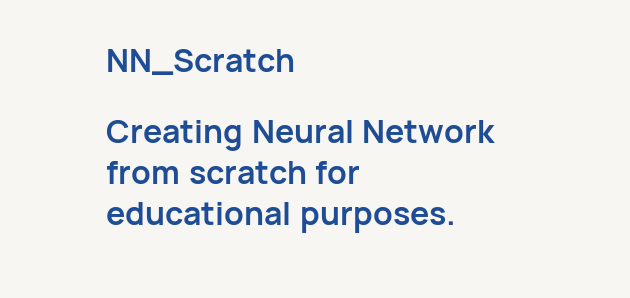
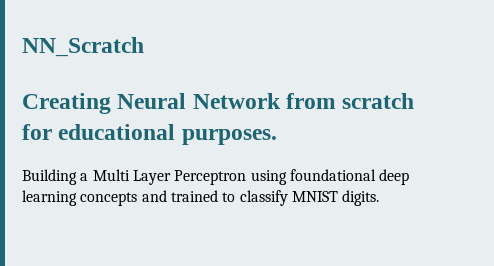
(456, 219) none -> [22,169,410,185] [22,190,380,206] // Building a Multi Layer Perceptron using foundational deep learning concepts and trained to classify MNIST digits.

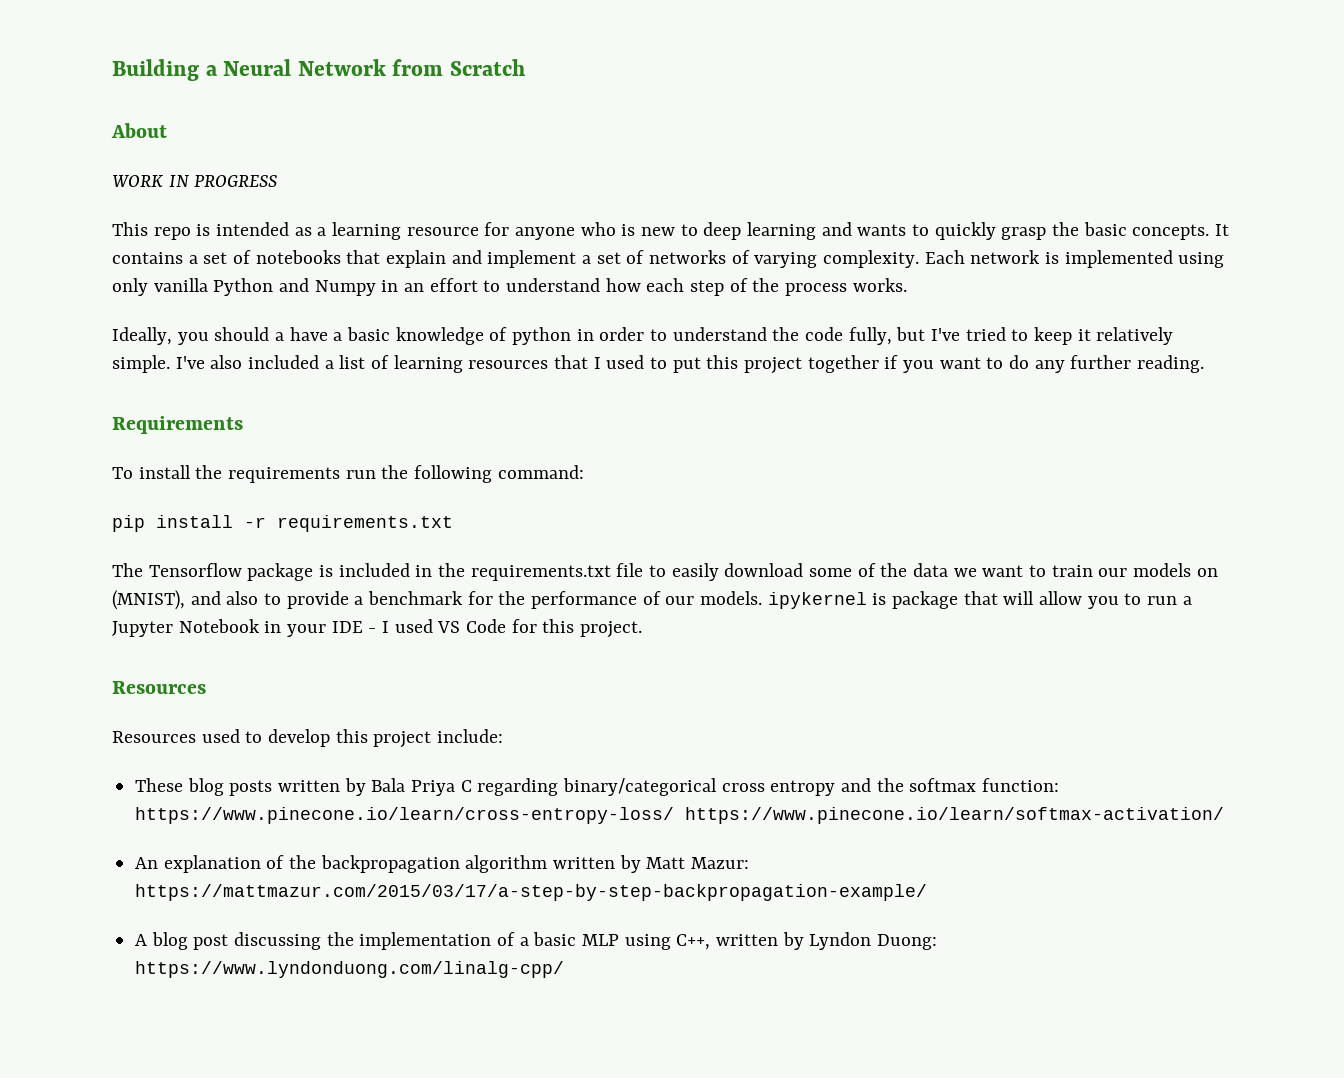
[22,37,144,57] [22,93,111,114] NN_Scratch // Creating -> [112,59,218,81] Building a
[342,93,415,109] [22,124,277,145] [22,169,410,185] [22,190,380,206] scratch for educational purposes. // Building a Multi Layer Perceptron using foundational deep learning concepts and trained to classify MNIST digits. -> [450,59,526,76] [111,123,167,138] [112,175,278,187] [112,222,1230,240] [112,250,1225,268] [112,278,907,296] [112,327,1174,345] [112,355,1205,374] [112,416,243,434] [112,465,584,483] [112,515,453,532] [112,563,1218,581] [112,590,1192,610] [112,619,643,638] [112,681,206,694] [112,729,504,748] [135,778,1060,796] [135,807,1225,824] [135,855,750,873] [135,884,928,901] [135,932,938,950] [135,961,565,978] Scratch // About // WORK IN PROGRESS // This repo is intended as a learning resource for anyone who is new to deep learning and wants to quickly grasp the basic concepts. It contains a set of notebooks that explain and implement a set of networks of varying complexity. Each network is implemented using only vanilla Python and Numpy in an effort to understand how each step of the process works. // Ideally, you should a have a basic knowledge of python in order to understand the code fully, but I've tried to keep it relatively simple. I've also included a list of learning resources that I used to put this project together if you want to do any further reading. // Requirements // To install the requirements run the following command: // pip install -r requirements.txt // The Tensorflow package is included in the requirements.txt file to easily download some of the data we want to train our models on (MNIST), and also to provide a benchmark for the performance of our models. ipykernel is package that will allow you to run a Jupyter Notebook in your IDE - I used VS Code for this project. // Resources // Resources used to develop this project include: // These blog posts written by Bala Priya C regarding binary/categorical cross entropy and the softmax function: https://www.pinecone.io/learn/cross-entropy-loss/ https://www.pinecone.io/learn/softmax-activation/ // An explanation of the backpropagation algorithm written by Matt Mazur: https://mattmazur.com/2015/03/17/a-step-by-step-backpropagation-example/ // A blog post discussing the implementation of a basic MLP using C++, written by Lyndon Duong: https://www.lyndonduong.com/linalg-cpp/

